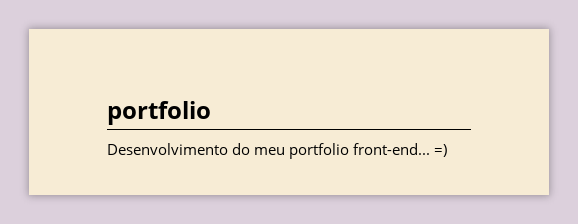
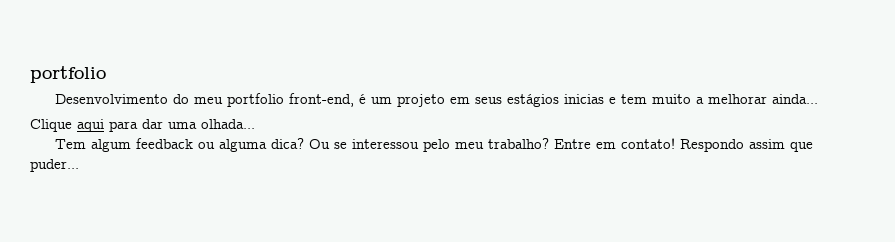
[353,143,448,157] front-end... =) -> [288,93,818,107] [30,119,255,132] [54,138,813,152] [30,159,79,172] front-end, é um projeto em seus estágios inicias e tem muito a melhorar ainda... // Clique aqui para dar uma olhada... // Tem algum feedback ou alguma dica? Ou se interessou pelo meu trabalho? Entre em contato! Respondo assim que puder...

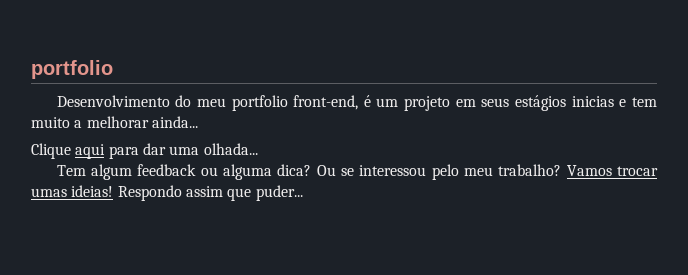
[553,138,675,149] Entre em contato! -> [566,165,658,176] [31,185,114,197] Vamos trocar umas ideias!

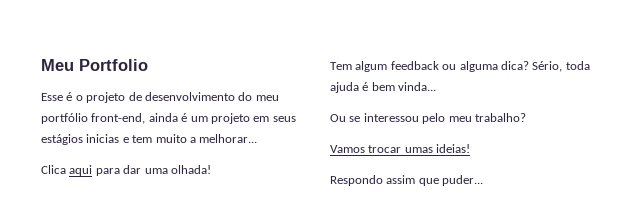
[31,60,113,79] [56,95,359,111] portfolio // Desenvolvimento do meu portfolio front-end, -> [41,59,148,71] [41,92,279,103] [41,113,178,124] Meu Portfolio // Esse é o projeto de desenvolvimento do meu portfólio front-end, ainda
[86,116,198,128] [31,143,71,159] melhorar ainda... // Clique -> [199,134,258,143] [41,165,66,174] melhorar... // Clica
[203,143,258,155] olhada... -> [170,165,211,174] olhada!
(312, 170) none -> [532,61,590,72] [330,82,437,93] Sério, toda ajuda é bem vinda... //
(562, 170) none -> (526, 117) //
(114, 191) none -> (471, 148) //

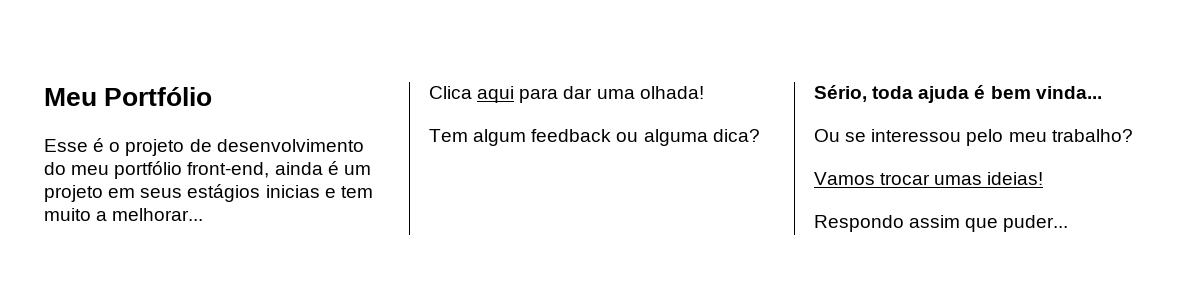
[79,59,148,71] Portfolio -> [104,87,213,106] Portfólio
(529, 65) none -> (760, 135) //

